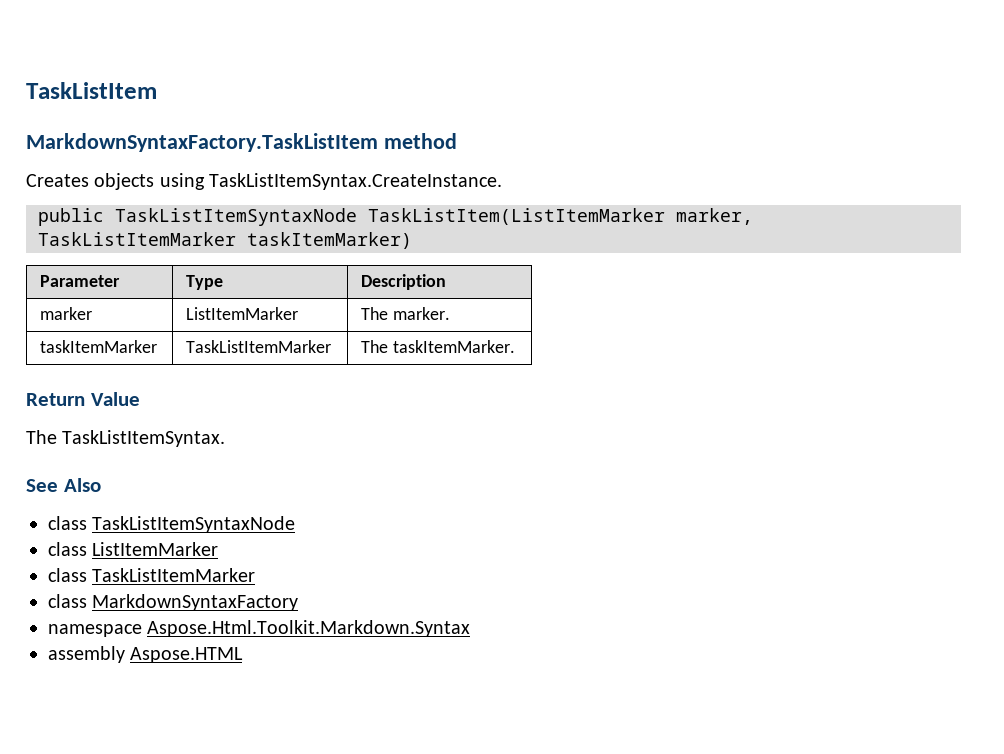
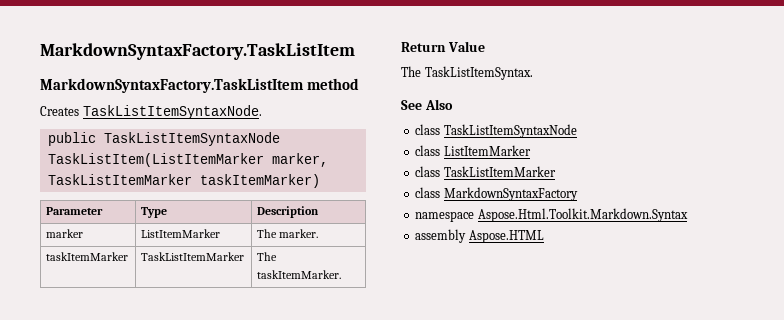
[26,82,157,99] TaskListItem -> [40,43,355,60] MarkdownSyntaxFactory.TaskListItem
[94,173,503,190] objects using TaskListItemSyntax.CreateInstance. -> [82,105,262,119] TaskListItemSyntaxNode.

